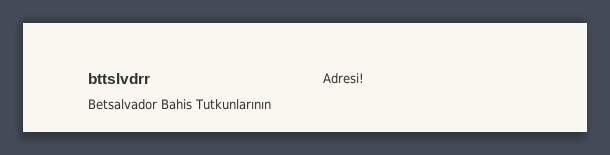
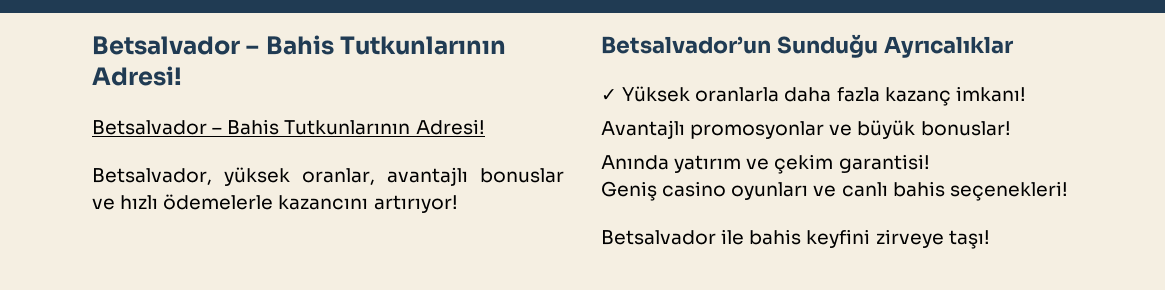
[88,73,150,84] [88,99,271,110] [323,73,364,84] bttslvdrr // Betsalvador Bahis Tutkunlarının Adresi! -> [92,35,507,55] [92,66,182,86] [92,119,485,135] [92,167,564,186] [92,194,458,213] [601,34,1014,58] [601,86,1026,106] [601,120,1011,139] [601,154,930,174] [601,181,1068,201] [601,229,990,249] Betsalvador – Bahis Tutkunlarının Adresi! // Betsalvador – Bahis Tutkunlarının Adresi! // Betsalvador, yüksek oranlar, avantajlı bonuslar ve hızlı ödemelerle kazancını artırıyor! // Betsalvador’un Sunduğu Ayrıcalıklar // ✓ Yüksek oranlarla daha fazla kazanç imkanı! // Avantajlı promosyonlar ve büyük bonuslar! // Anında yatırım ve çekim garantisi! // Geniş casino oyunları ve canlı bahis seçenekleri! // Betsalvador ile bahis keyfini zirveye taşı!

